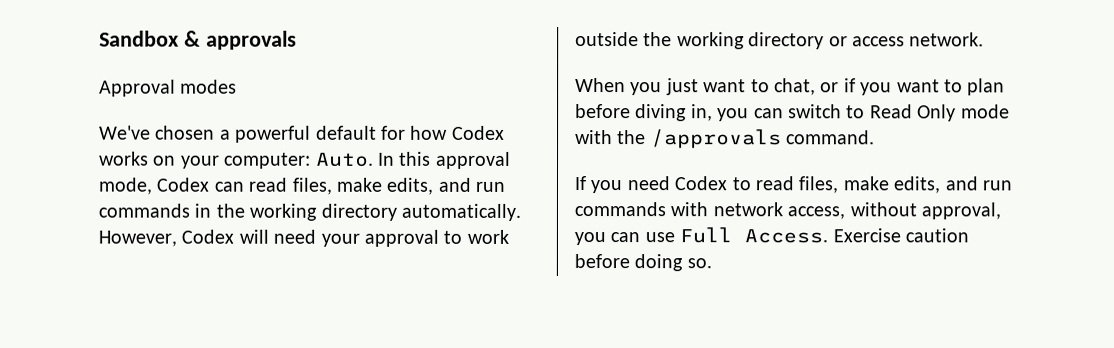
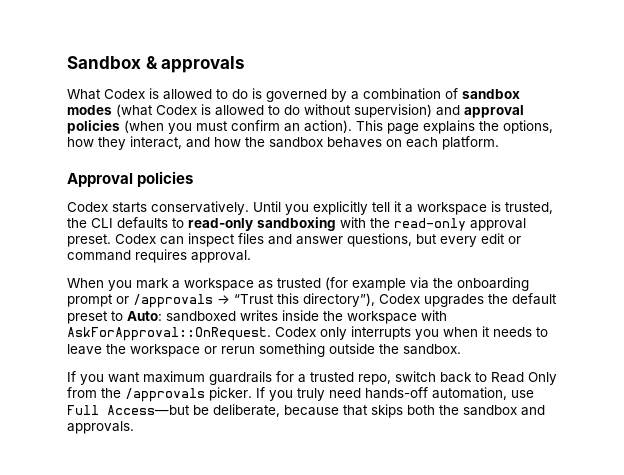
[99,79,238,97] [99,125,505,143] [99,151,511,169] [98,177,506,195] [98,203,521,221] [98,229,509,247] [575,32,985,50] [575,78,1006,96] [575,104,842,122] Approval modes // We've chosen a powerful default for how Codex works on your computer: Auto. In this approval mode, Codex can read files, make edits, and run commands in the working directory automatically. However, Codex will need your approval to work outside the working directory or access network. // When you just want to chat, or if you want to plan before diving in, you can switch -> [67,88,520,102] [67,104,524,118] [67,120,553,134] [67,136,499,150] [67,171,194,187] [67,201,553,215] [67,217,526,231] [67,233,521,247] [67,249,251,263] [67,277,529,291] [67,293,557,308] [67,310,447,324] [67,326,548,341] [67,343,461,357] [67,371,472,385] What Codex is allowed to do is governed by a combination of sandbox modes (what Codex is allowed to do without supervision) and approval policies (when you must confirm an action). This page explains the options, how they interact, and how the sandbox behaves on each platform. // Approval policies // Codex starts conservatively. Until you explicitly tell it a workspace is trusted, the CLI defaults to read-only sandboxing with the read-only approval preset. Codex can inspect files and answer questions, but every edit or command requires approval. // When you mark a workspace as trusted (for example via the onboarding prompt or /approvals → “Trust this directory”), Codex upgrades the default preset to Auto: sandboxed writes inside the workspace with AskForApproval::OnRequest. Codex only interrupts you when it needs to leave the workspace or rerun something outside the sandbox. // If you want maximum guardrails for a trusted repo, switch back
[960,104,1010,119] [575,130,613,145] mode with -> [67,387,97,398] from
[786,130,876,145] [574,176,1012,194] [574,202,1001,220] [574,227,969,246] [574,254,712,272] command. // If you need Codex to read files, make edits, and run commands with network access, without approval, you can use Full Access. Exercise caution before doing so. -> [209,387,534,401] [67,404,545,418] [67,421,134,434] picker. If you truly need hands-off automation, use Full Access—but be deliberate, because that skips both the sandbox and approvals.

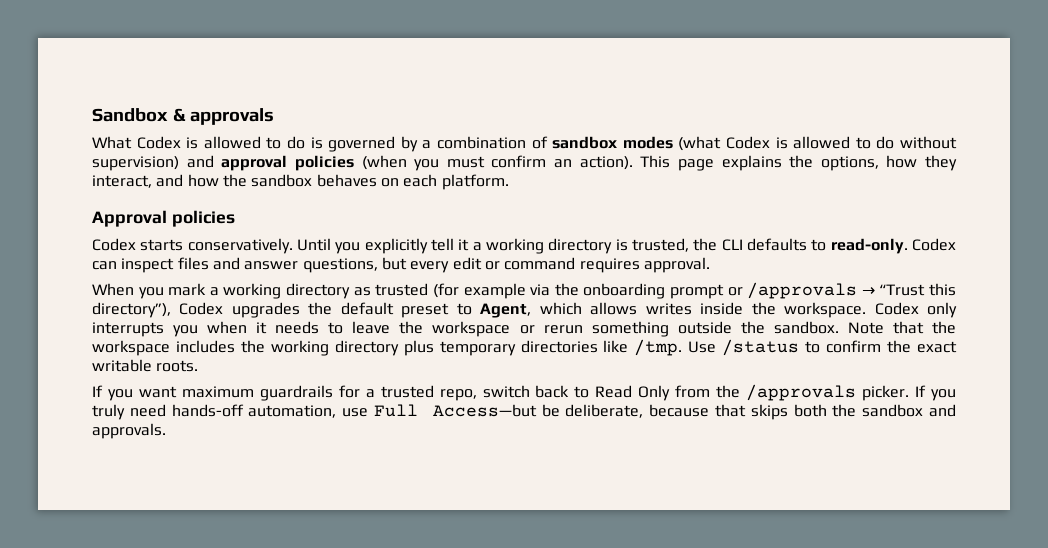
[417,202,487,215] workspace -> [485,238,613,254] working directory
[188,217,526,231] [67,234,111,247] read-only sandboxing with the read-only approval preset. -> [830,238,908,254] read-only.
[184,278,254,291] workspace -> [223,283,351,299] working directory
[127,310,447,324] [67,327,271,341] Auto: sandboxed writes inside the workspace with AskForApproval::OnRequest. -> [480,302,867,318] Agent, which allows writes inside the workspace.
(461, 349) none -> [847,321,956,334] [92,339,958,356] [92,359,199,372] Note that the workspace includes the working directory plus temporary directories like /tmp. Use /status to confirm the exact writable roots.

